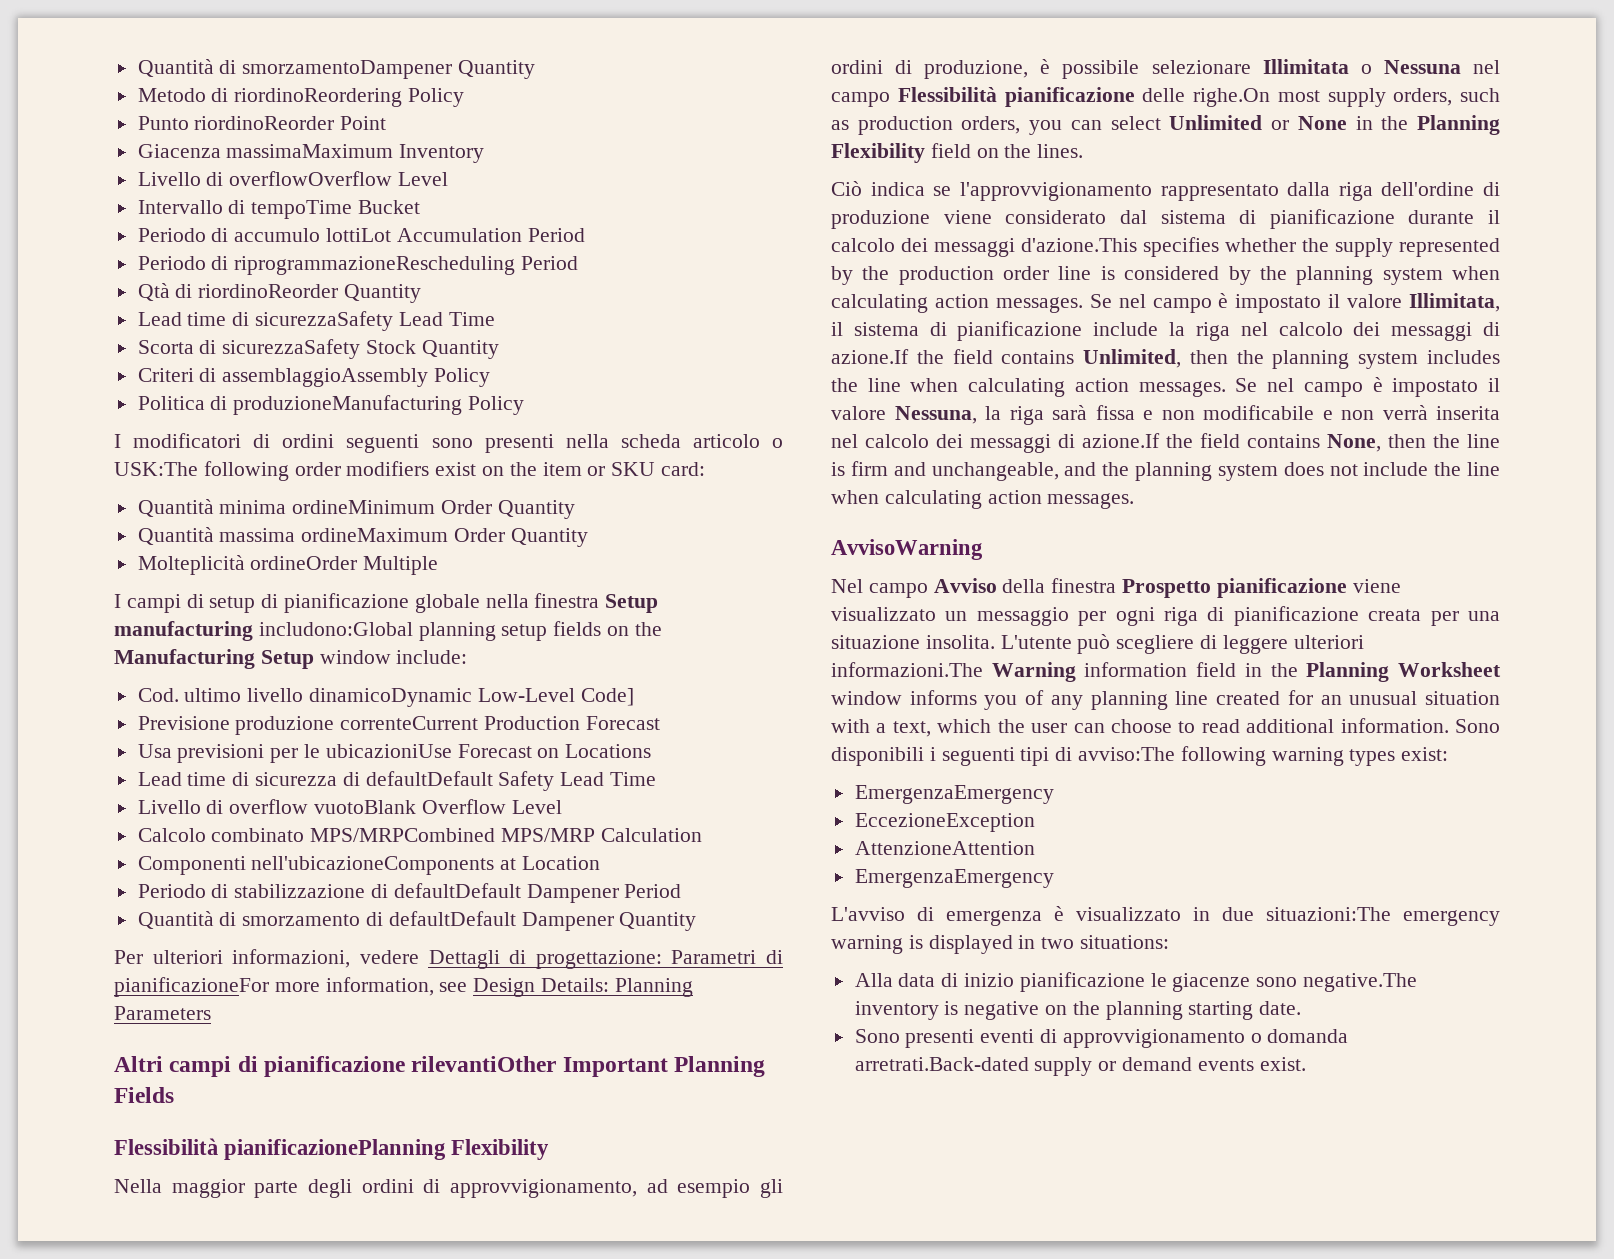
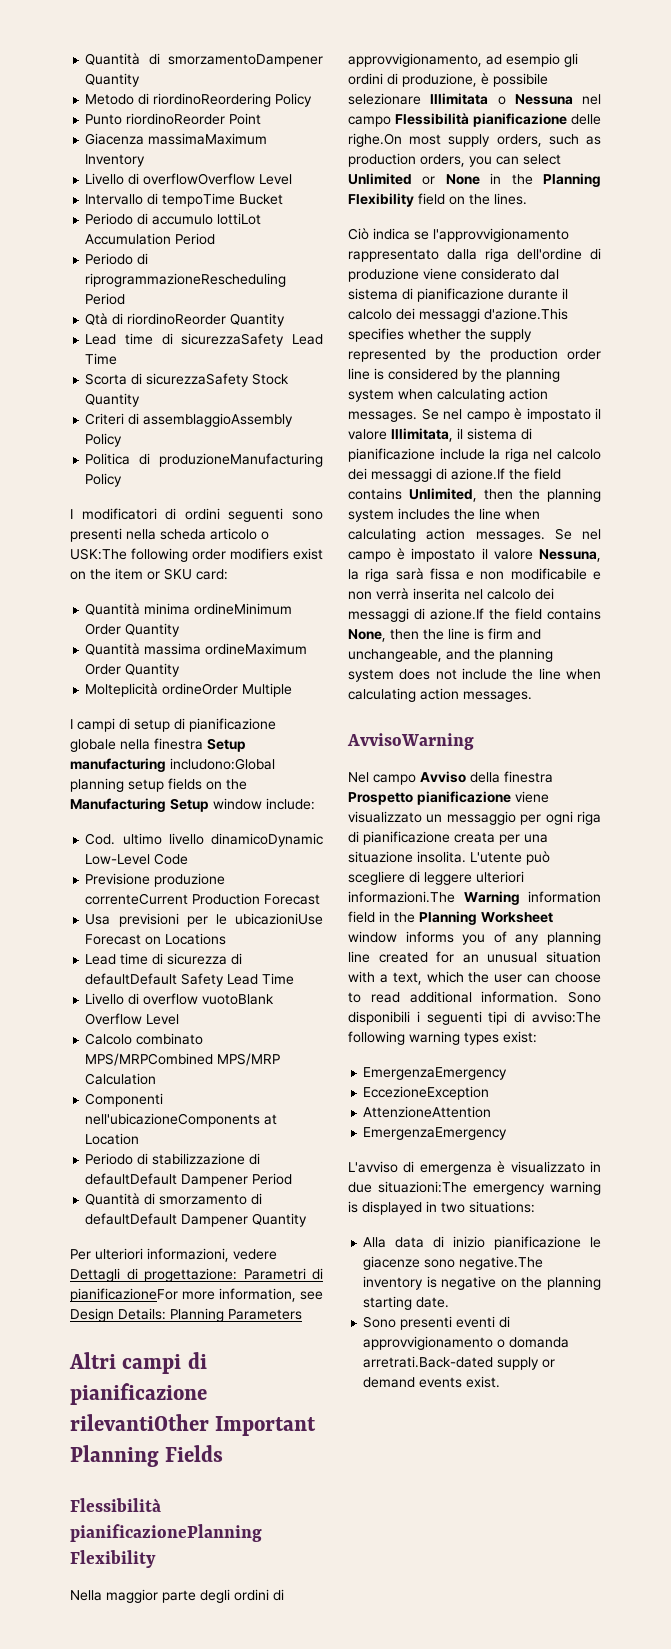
[580,688,634,706] Code] -> [154,853,189,865] Code

